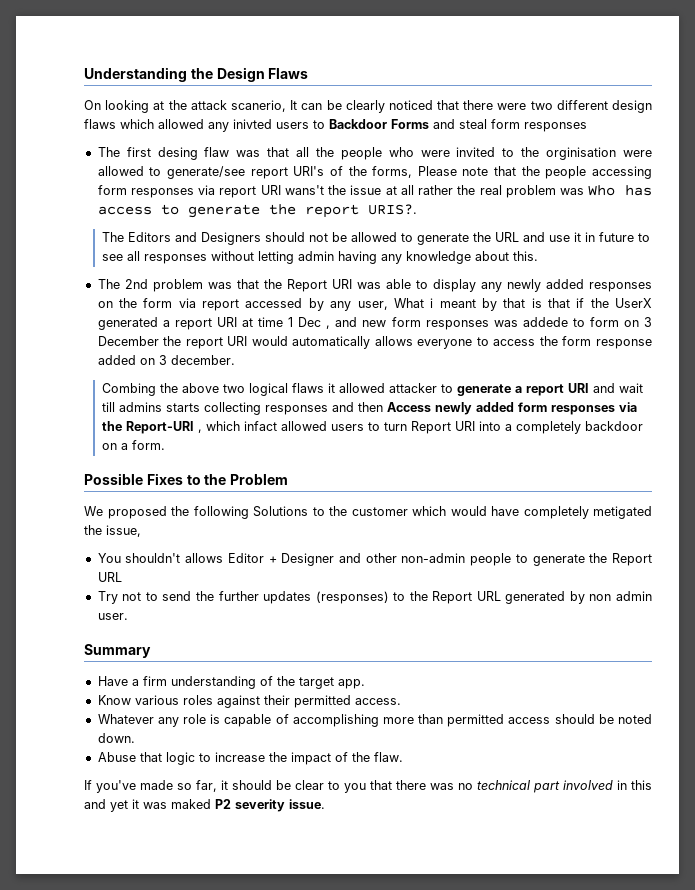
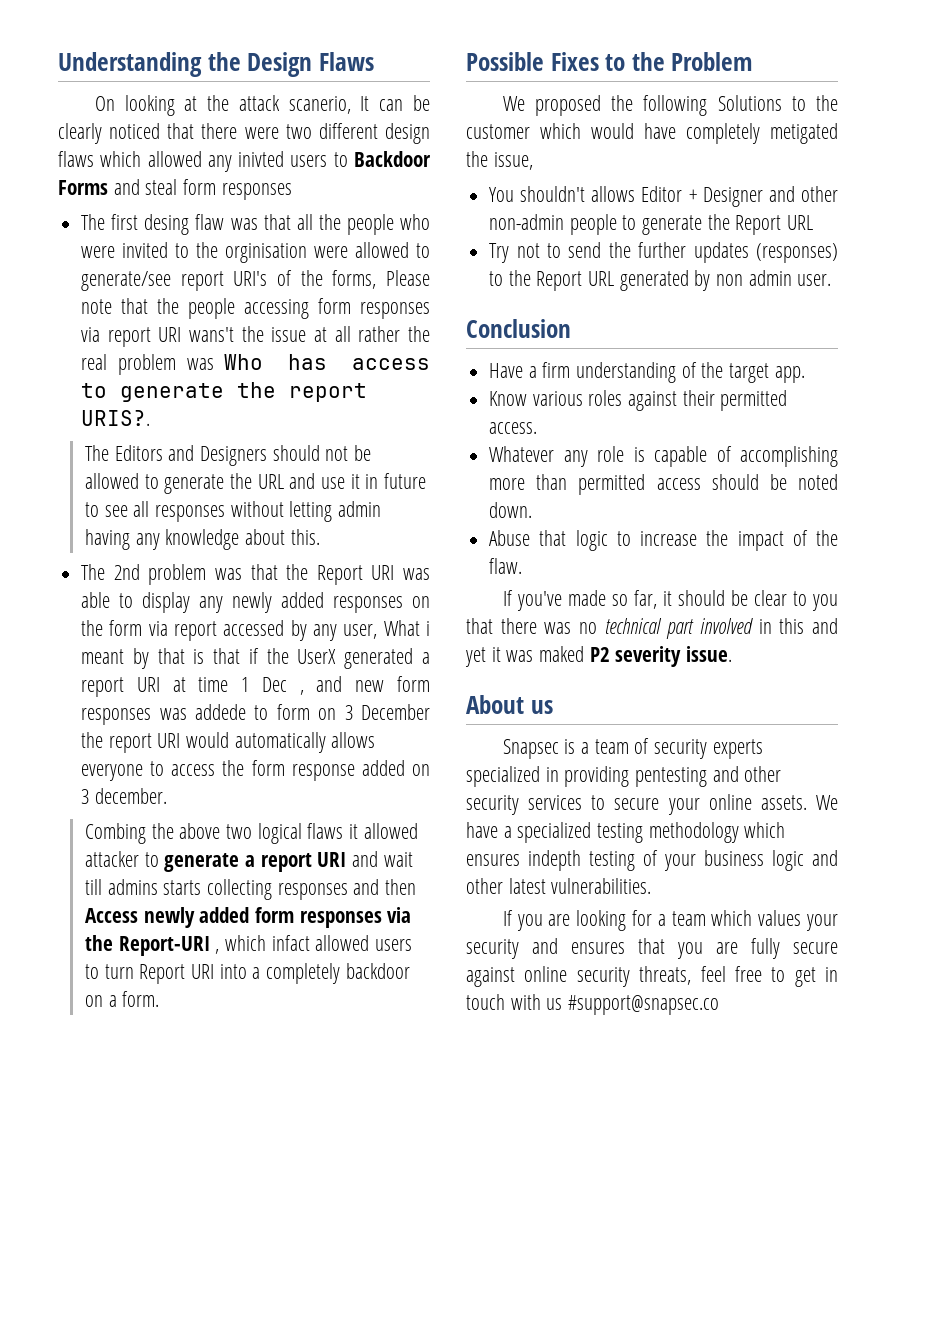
[84,644,151,658] Summary -> [466,319,571,338] Conclusion
(325, 804) none -> [466,695,553,714] [502,738,763,759] [466,766,782,787] [466,794,838,815] [466,822,786,843] [466,850,838,871] [466,878,652,894] [502,910,838,931] [466,938,838,959] [466,966,838,987] [466,994,720,1015] // About us // Snapsec is a team of security experts specialized in providing pentesting and other security services to secure your online assets. We have a specialized testing methodology which ensures indepth testing of your business logic and other latest vulnerabilities. // If you are looking for a team which values your security and ensures that you are fully secure against online security threats, feel free to get in touch with us #support@snapsec.co

